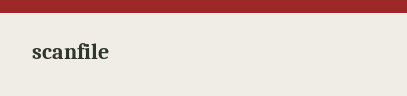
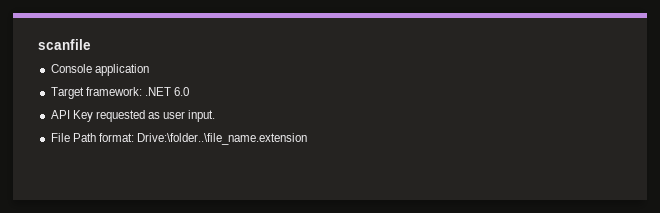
(109, 51) none -> [50,64,149,76] [50,87,189,99] [50,110,216,122] [50,133,307,145] // Console application // Target framework: .NET 6.0 // API Key requested as user input. // File Path format: Drive:\folder..\file_name.extension

